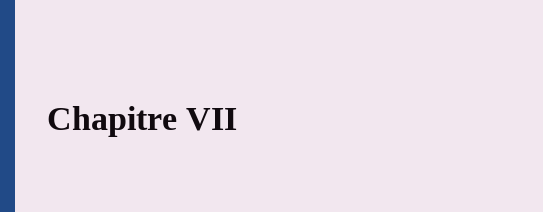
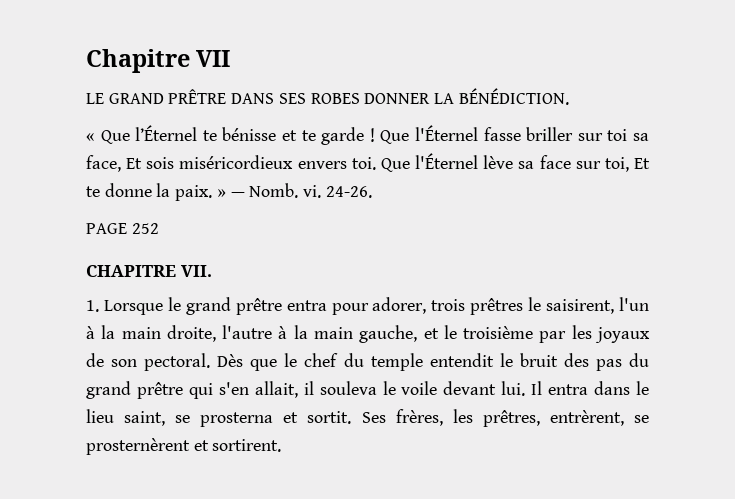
(238, 119) none -> [86,88,569,105] [86,125,650,145] [86,153,650,172] [86,183,372,201] [86,223,159,234] [86,265,212,277] [86,297,649,315] [86,325,650,343] [86,353,649,371] [86,381,650,399] [86,409,649,427] [86,438,282,455] // LE GRAND PRÊTRE DANS SES ROBES DONNER LA BÉNÉDICTION. // « Que l’Éternel te bénisse et te garde ! Que l'Éternel fasse briller sur toi sa face, Et sois miséricordieux envers toi. Que l'Éternel lève sa face sur toi, Et te donne la paix. » — Nomb. vi. 24-26. // PAGE 252 // CHAPITRE VII. // 1. Lorsque le grand prêtre entra pour adorer, trois prêtres le saisirent, l'un à la main droite, l'autre à la main gauche, et le troisième par les joyaux de son pectoral. Dès que le chef du temple entendit le bruit des pas du grand prêtre qui s'en allait, il souleva le voile devant lui. Il entra dans le lieu saint, se prosterna et sortit. Ses frères, les prêtres, entrèrent, se prosternèrent et sortirent.

